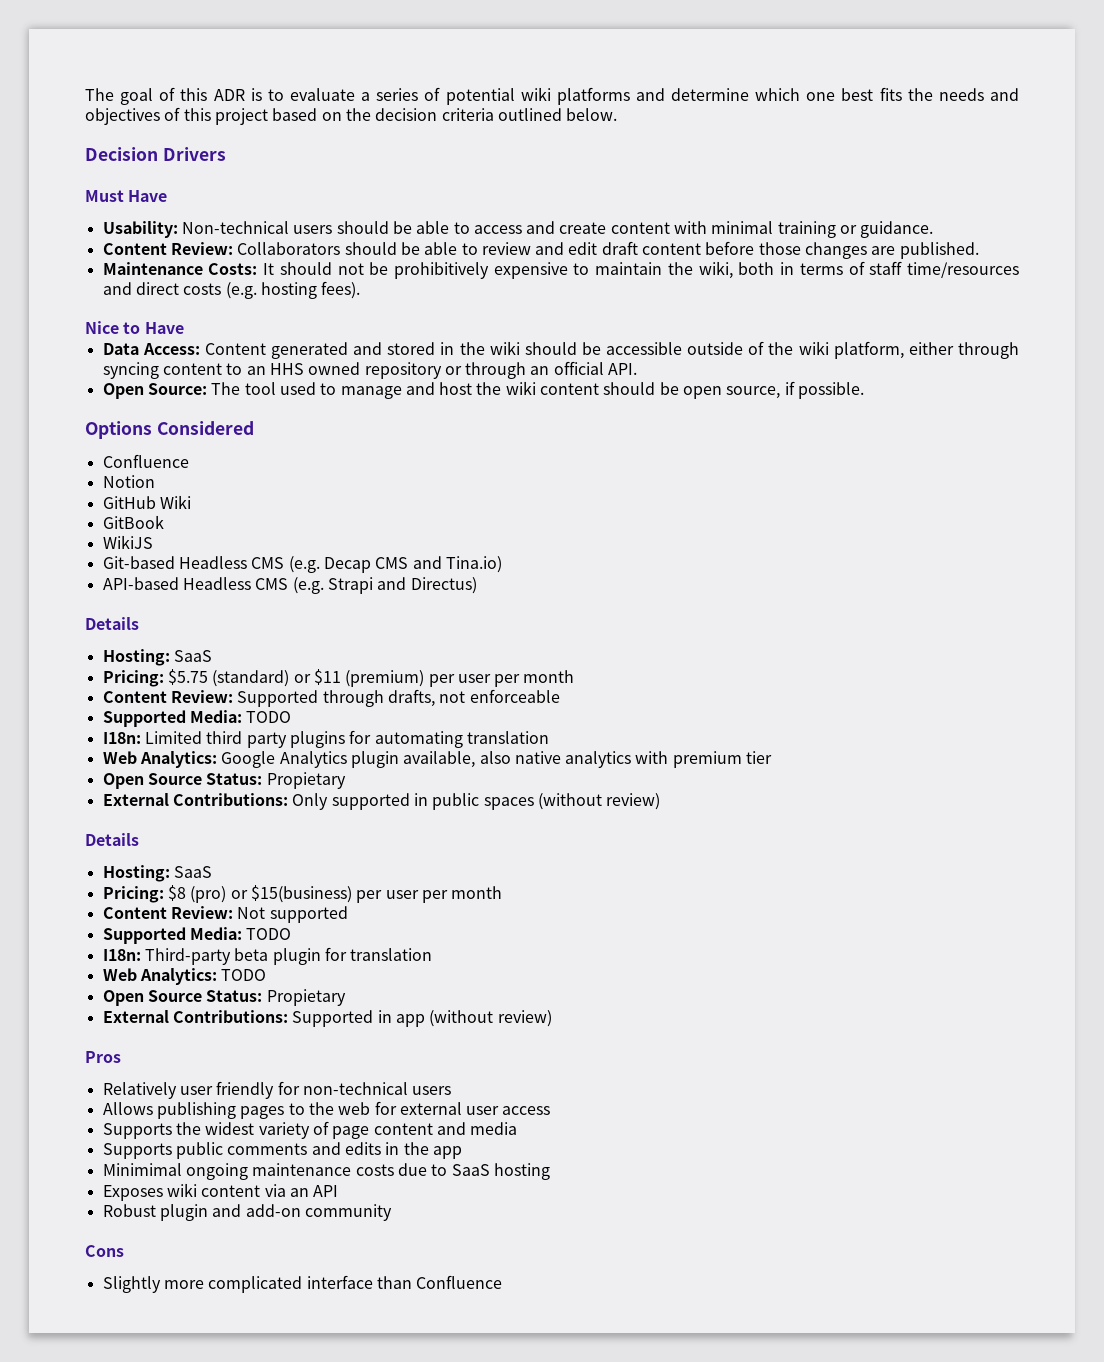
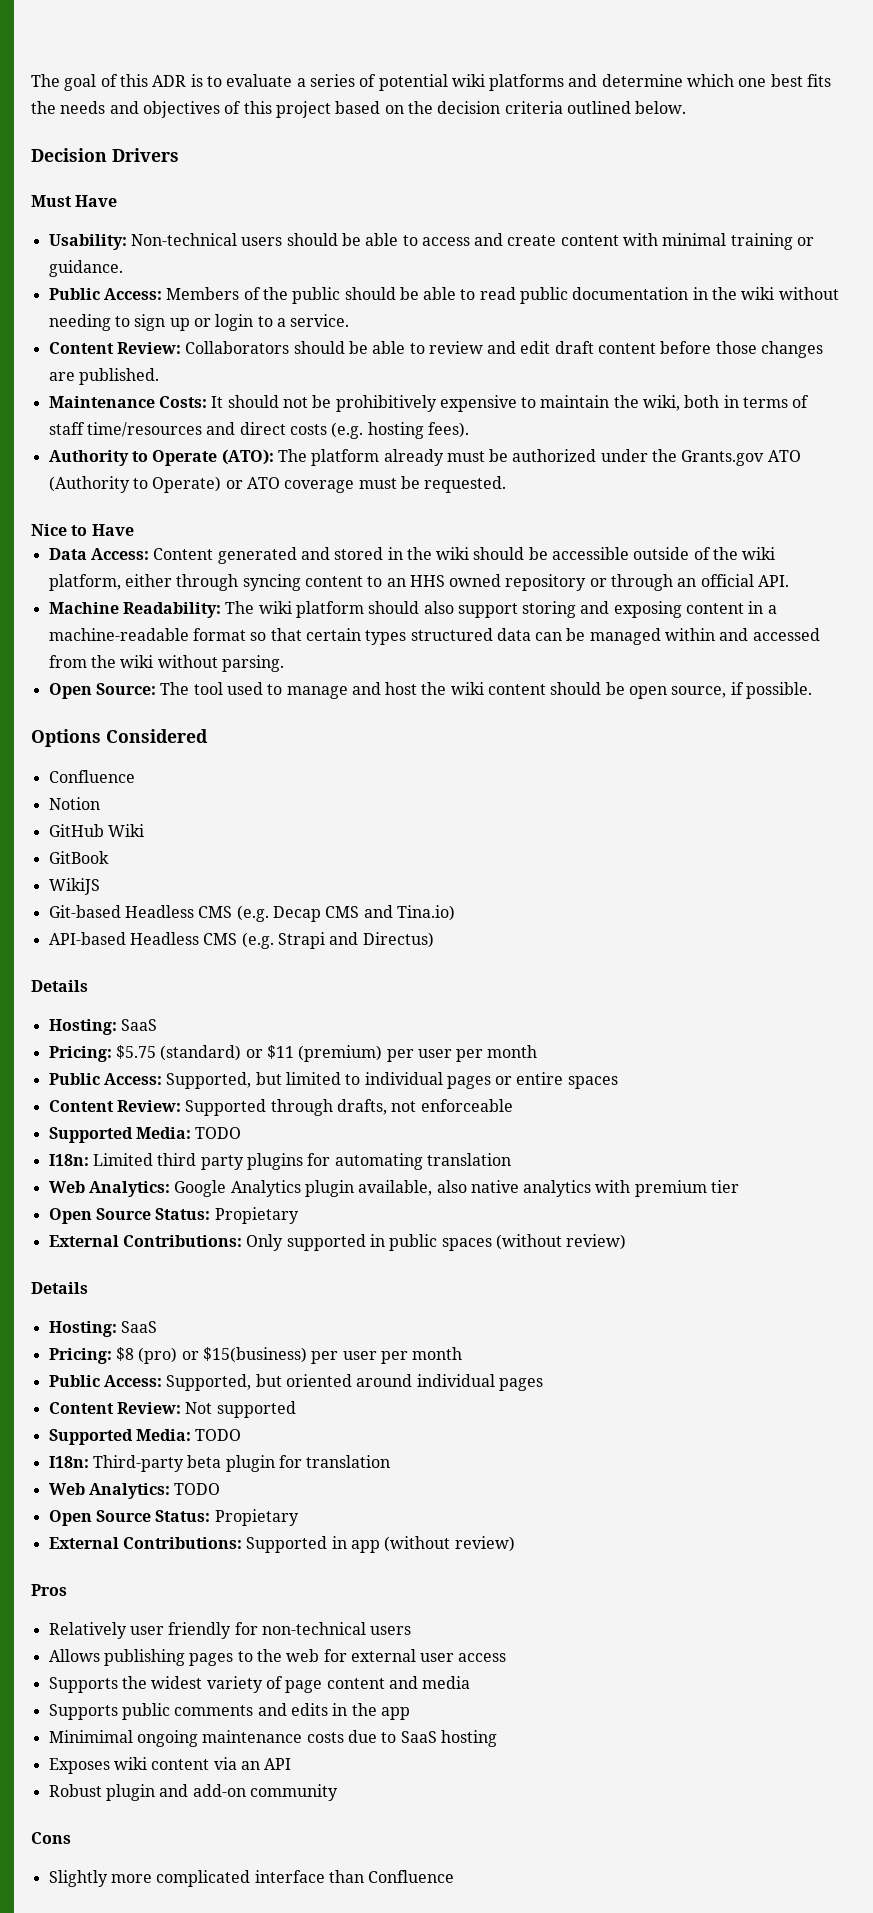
(934, 229) none -> [48,287,839,304] [48,314,350,331] // Public Access: Members of the public should be able to read public documentation in the wiki without needing to sign up or login to a service.
(361, 290) none -> [48,449,801,466] [48,476,507,493] // Authority to Operate (ATO): The platform already must be authorized under the Grants.gov ATO (Authority to Operate) or ATO coverage must be requested.
(638, 369) none -> [48,601,777,618] [48,628,820,645] [48,655,284,672] // Machine Readability: The wiki platform should also support storing and exposing content in a machine-readable format so that certain types structured data can be managed within and accessed from the wiki without parsing.
(575, 676) none -> [48,1072,618,1089] // Public Access: Supported, but limited to individual pages or entire spaces
(503, 892) none -> [48,1374,543,1391] // Public Access: Supported, but oriented around individual pages

